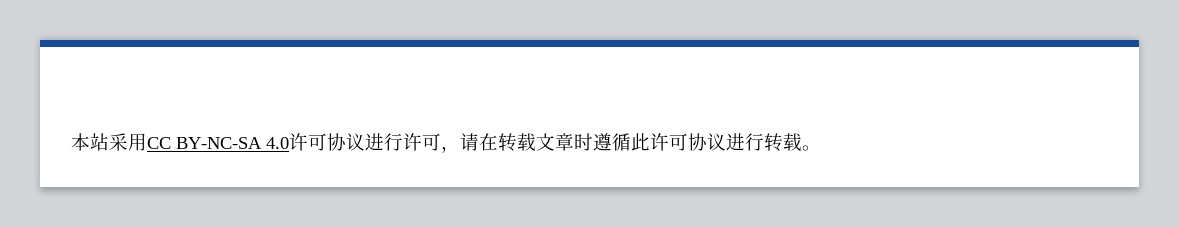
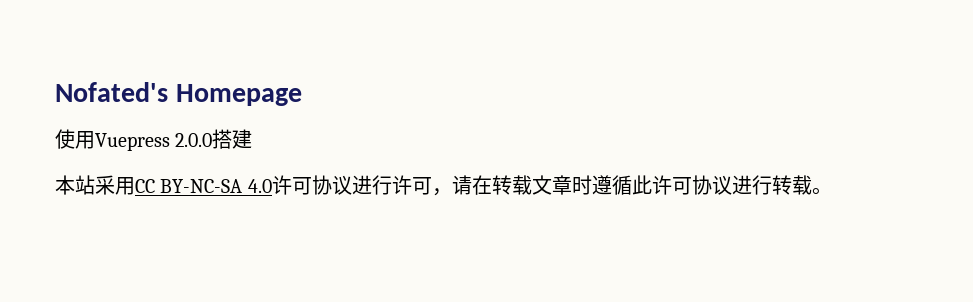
(71, 142) none -> [55,82,302,106] [55,129,253,151] Nofated's Homepage // 使用Vuepress 2.0.0搭建 //

